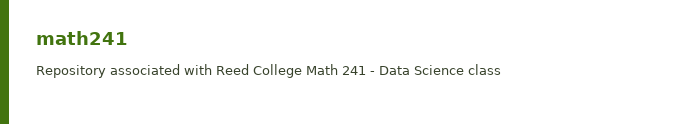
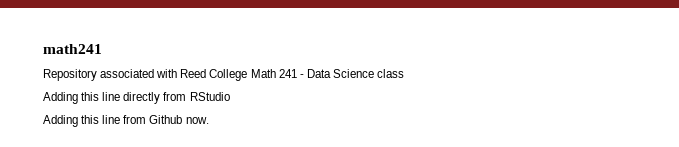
(501, 69) none -> [43,92,230,104] [43,115,209,127] // Adding this line directly from RStudio // Adding this line from Github now.

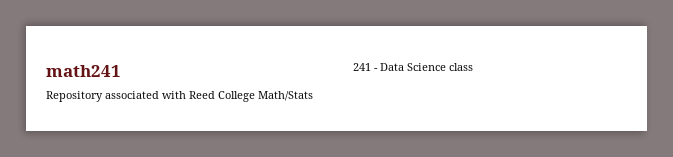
[250,69,276,78] Math -> [258,91,313,101] Math/Stats
[43,92,230,104] [43,115,209,127] // Adding this line directly from RStudio // Adding this line from Github now. -> (473, 67) none

